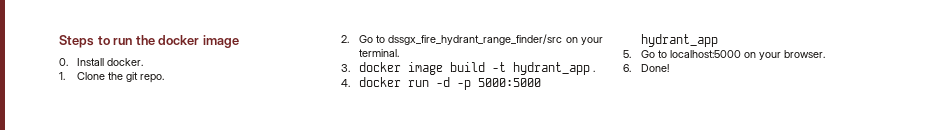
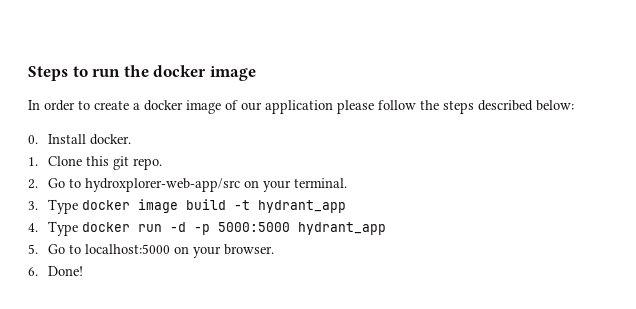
(239, 41) none -> [28,100,574,114] // In order to create a docker image of our application please follow the steps described below:
[107,72,123,80] the -> [85,156,109,166] this
[388,34,563,45] dssgx_fire_hydrant_range_finder/src -> [84,178,240,192] hydroxplorer-web-app/src
(350, 68) none -> [47,199,78,214] Type
[592,70,595,72] . -> (346, 206) none
(350, 83) none -> [47,221,78,236] Type

